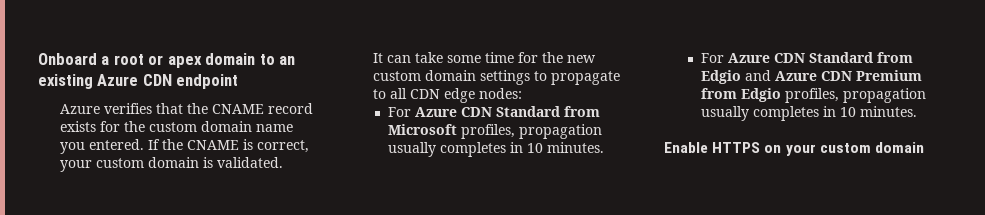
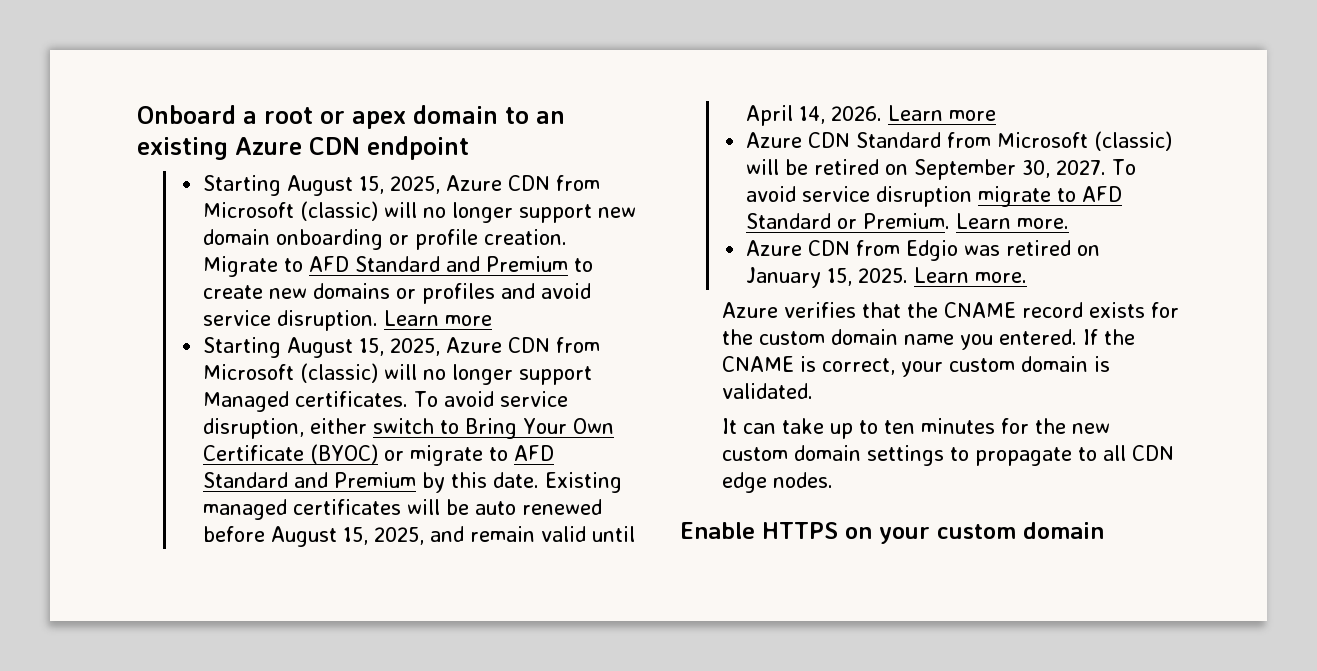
(239, 81) none -> [202,175,600,196] [202,201,636,223] [202,229,567,250] [202,256,593,277] [202,283,591,304] [202,310,492,331] [202,337,600,358] [202,363,592,385] [202,391,568,412] [202,418,614,439] [202,444,554,466] [202,472,622,493] [202,499,602,520] [202,526,635,547] [745,105,996,126] [745,131,1172,151] [745,159,1136,180] [745,186,1122,207] [745,213,1069,229] [745,240,1100,261] [745,267,1027,288] // Starting August 15, 2025, Azure CDN from Microsoft (classic) will no longer support new domain onboarding or profile creation. Migrate to AFD Standard and Premium to create new domains or profiles and avoid service disruption. Learn more // Starting August 15, 2025, Azure CDN from Microsoft (classic) will no longer support Managed certificates. To avoid service disruption, either switch to Bring Your Own Certificate (BYOC) or migrate to AFD Standard and Premium by this date. Existing managed certificates will be auto renewed before August 15, 2025, and remain valid until April 14, 2026. Learn more // Azure CDN Standard from Microsoft (classic) will be retired on September 30, 2027. To avoid service disruption migrate to AFD Standard or Premium. Learn more. // Azure CDN from Edgio was retired on January 15, 2025. Learn more.
[446,52,514,63] some time -> [829,418,995,439] up to ten minutes
[478,88,522,99] [387,106,600,117] [387,124,602,139] [387,142,604,157] [700,52,913,63] [700,70,922,84] [700,88,926,103] [700,106,917,121] nodes: // For Azure CDN Standard from Microsoft profiles, propagation usually completes in 10 minutes. // For Azure CDN Standard from Edgio and Azure CDN Premium from Edgio profiles, propagation usually completes in 10 minutes. -> [772,472,833,488] nodes.

